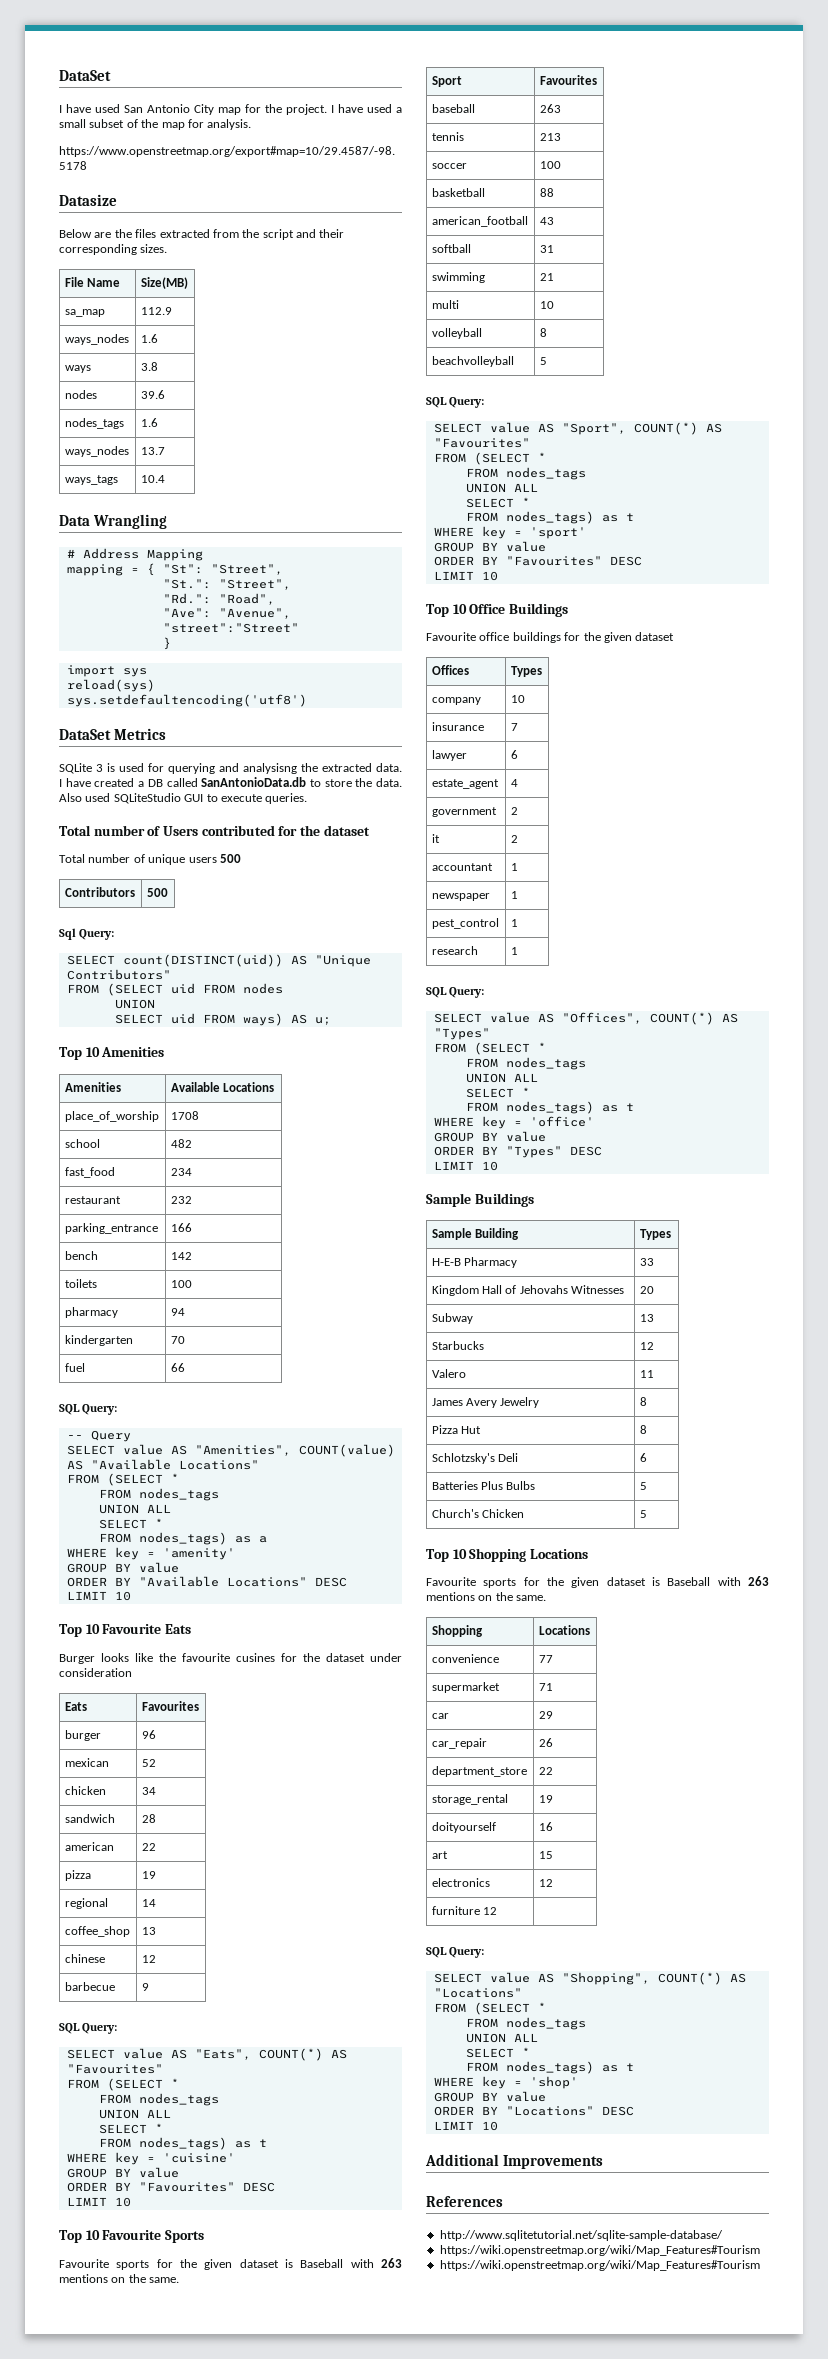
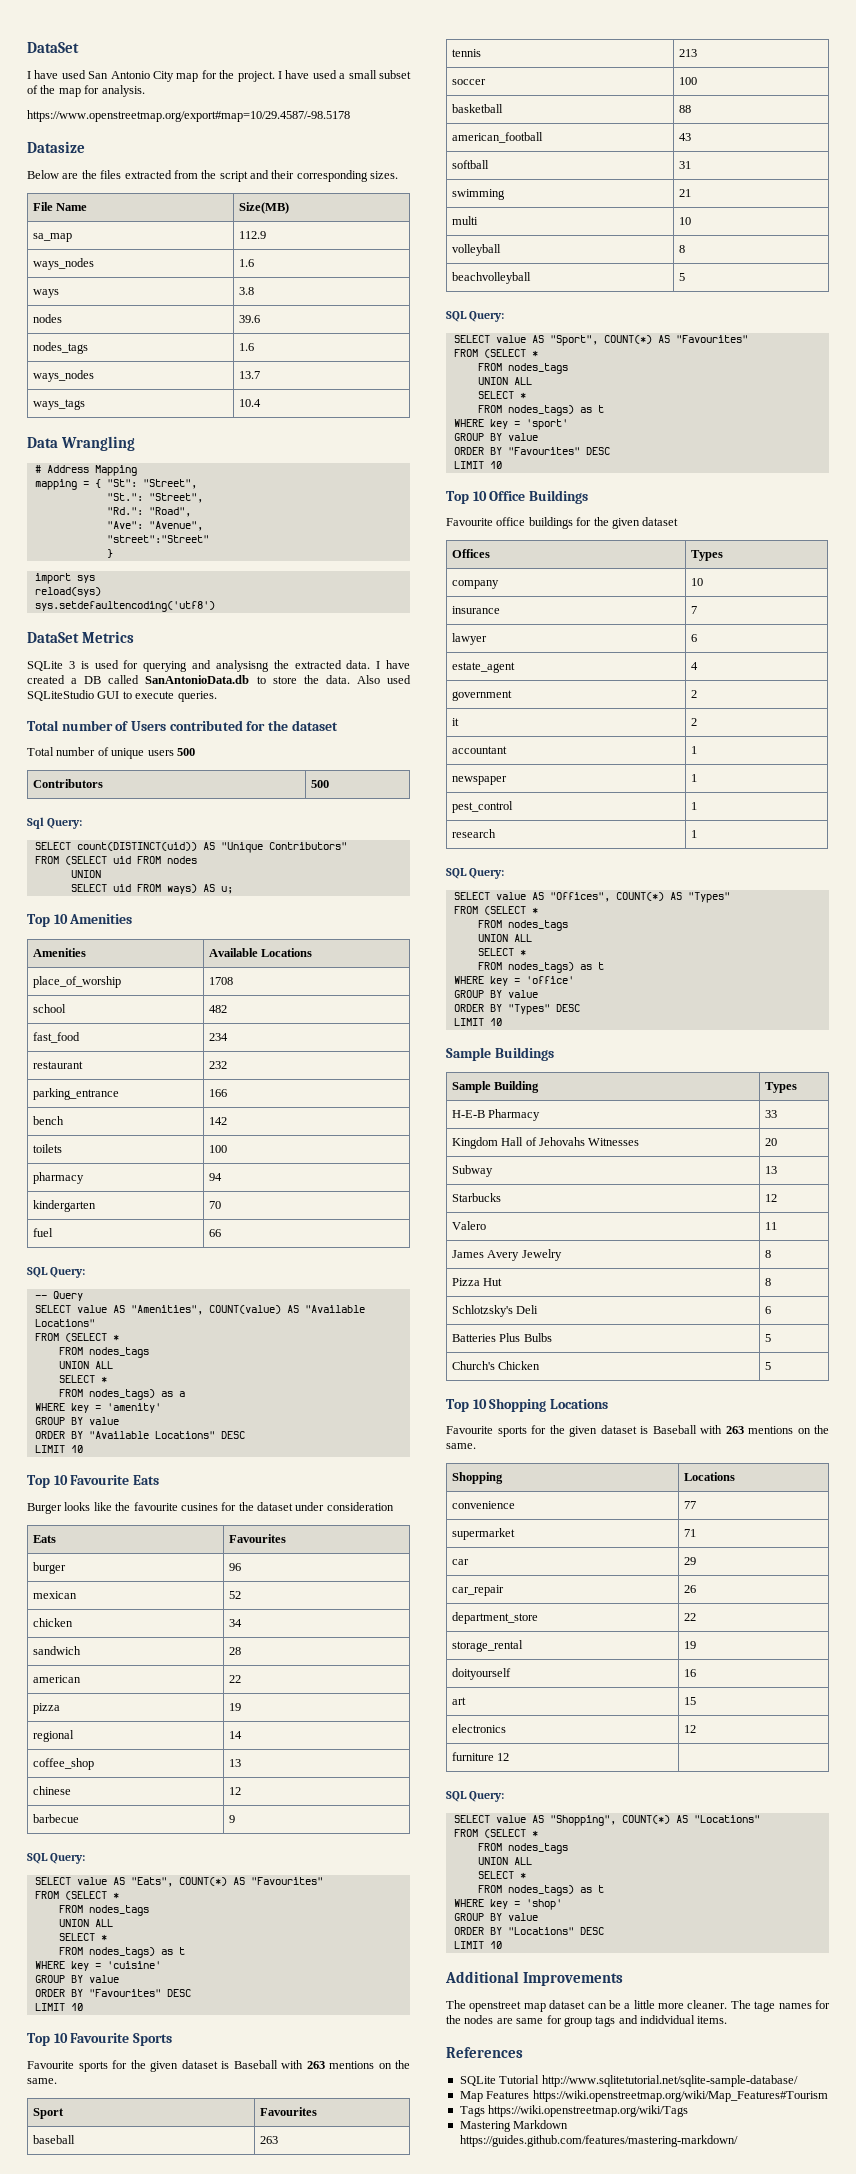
(604, 2162) none -> [446,2000,830,2012] [446,2015,728,2027] // The openstreet map dataset can be a little more cleaner. The tage names for the nodes are same for group tags and indidvidual items.
(503, 2201) none -> [459,2075,540,2086] SQLite Tutorial
(723, 2235) none -> [459,2091,530,2102] Map Features
[439,2260,760,2271] https://wiki.openstreetmap.org/wiki/Map_Features#Tourism -> [459,2105,689,2117] [459,2120,569,2132] [459,2135,738,2147] Tags https://wiki.openstreetmap.org/wiki/Tags // Mastering Markdown https://guides.github.com/features/mastering-markdown/

